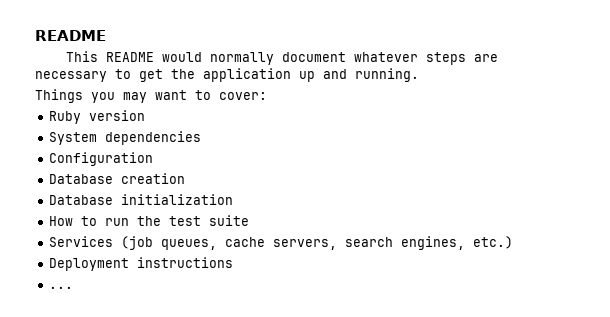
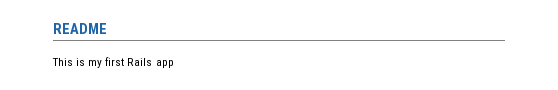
[105,52,498,65] [35,68,419,82] [35,89,267,103] [48,110,145,124] [48,131,201,145] [48,152,153,166] [48,173,185,184] [48,194,233,205] [48,215,249,226] [48,236,513,250] [48,257,233,271] [48,286,73,289] README would normally document whatever steps are necessary to get the application up and running. // Things you may want to cover: // Ruby version // System dependencies // Configuration // Database creation // Database initialization // How to run the test suite // Services (job queues, cache servers, search engines, etc.) // Deployment instructions // ... -> [76,57,174,68] is my first Rails app

